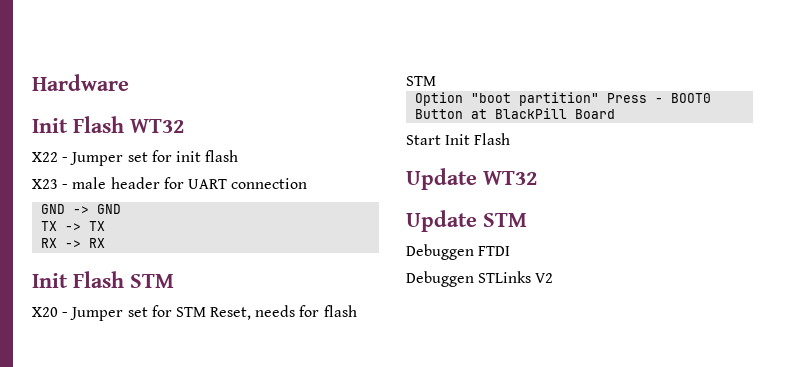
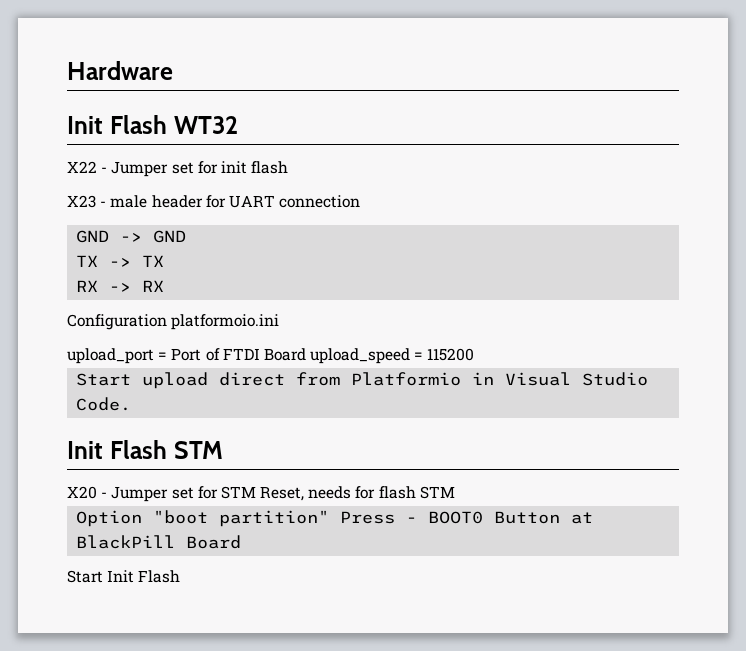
(106, 243) none -> [67,314,280,330] [67,348,475,364] [76,372,649,389] [76,397,132,411] // Configuration platformoio.ini // upload_port = Port of FTDI Board upload_speed = 115200 // Start upload direct from Platformio in Visual Studio Code.
[406,168,537,190] [406,210,527,232] [406,244,511,260] [406,271,554,287] // Update WT32 // Update STM // Debuggen FTDI // Debuggen STLinks V2 -> (181, 576) none

